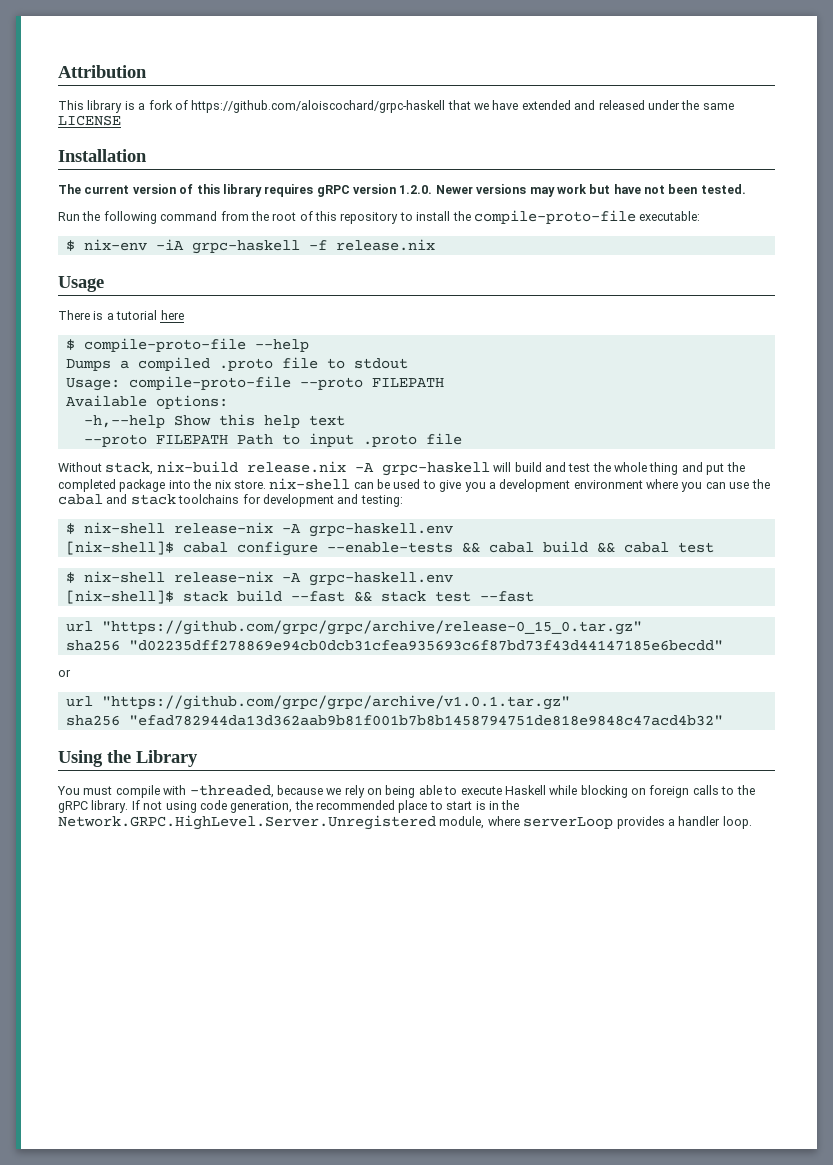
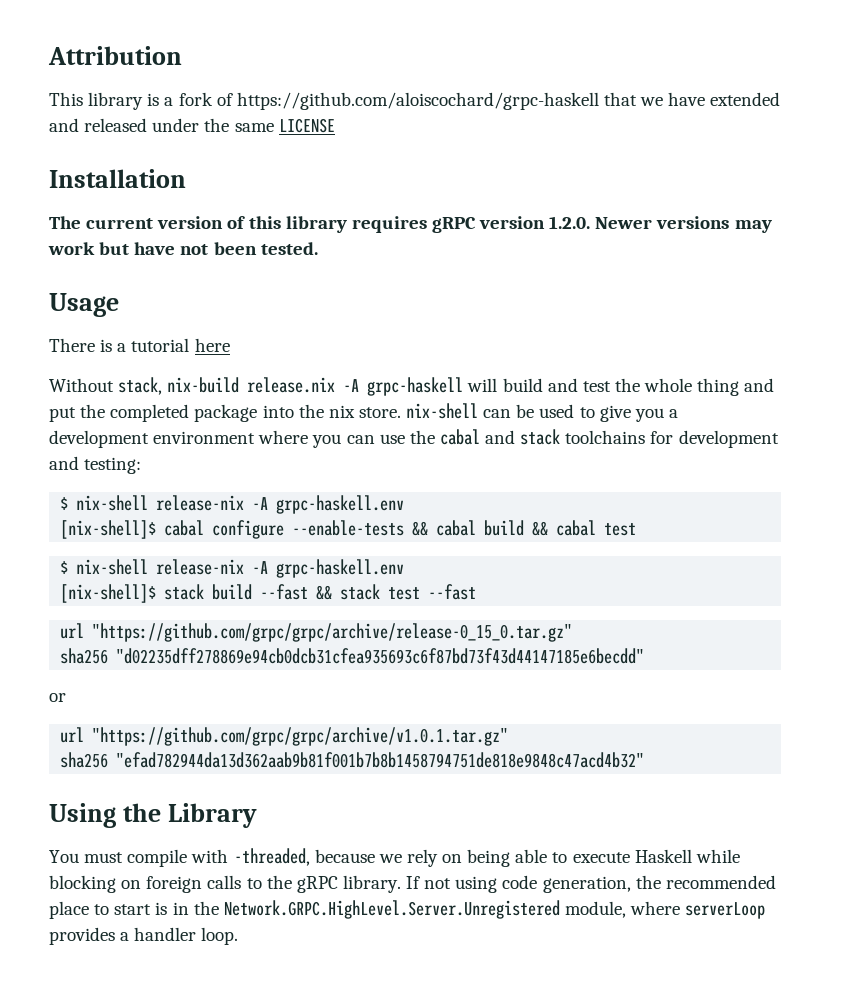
[58,210,701,224] [65,239,435,254] // Run the following command from the root of this repository to install the compile-proto-file executable: // $ nix-env -iA grpc-haskell -f release.nix -> (318, 248) none
[65,338,309,352] [65,357,408,371] [65,376,444,391] [65,395,228,409] [83,414,345,428] [83,433,462,447] // $ compile-proto-file --help // Dumps a compiled .proto file to stdout // Usage: compile-proto-file --proto FILEPATH // Available options: // -h,--help Show this help text // --proto FILEPATH Path to input .proto file -> (230, 345) none

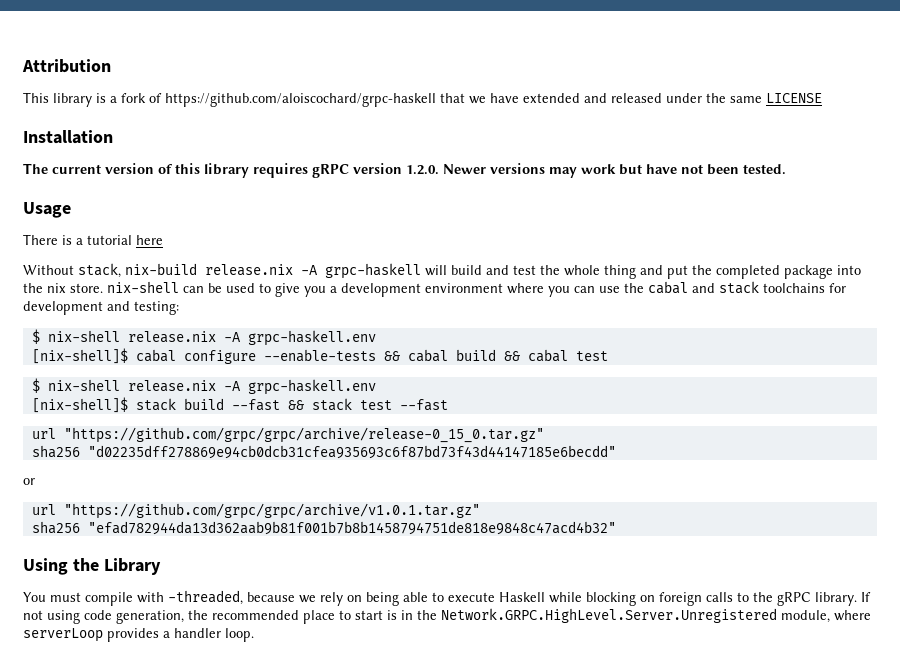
[156,495,245,511] release-nix -> [127,331,216,343] release.nix
[156,559,245,575] release-nix -> [127,380,216,392] release.nix

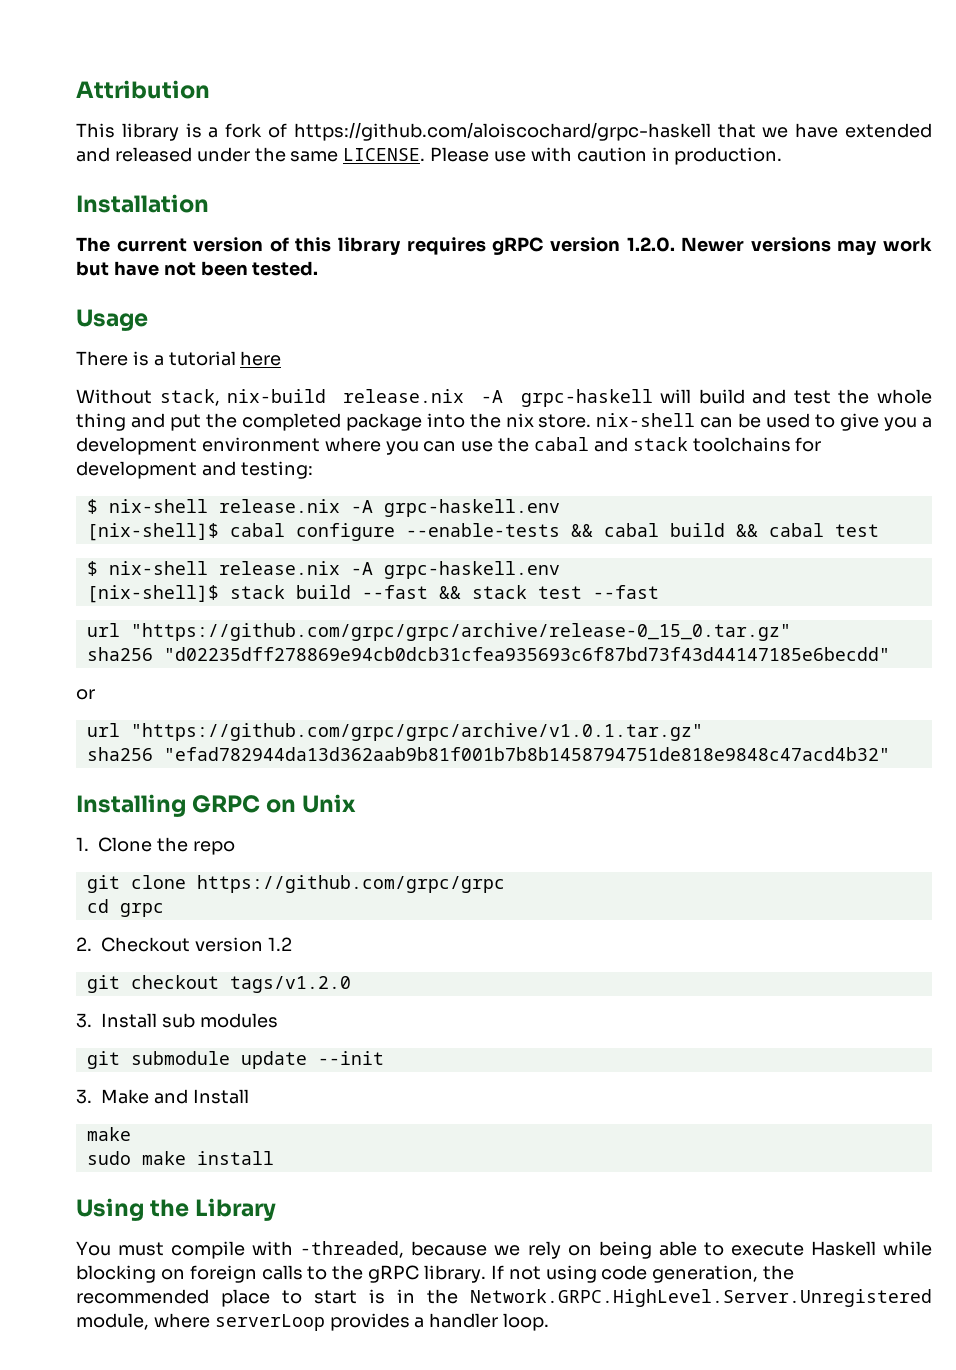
[766,93,822,103] LICENSE -> [343,147,783,165] LICENSE. Please use with caution in production.
(616, 528) none -> [76,794,357,817] [76,837,235,855] [86,875,505,893] [86,899,164,917] [76,937,292,952] [86,975,351,993] [76,1013,278,1028] [86,1051,384,1069] [76,1089,249,1104] [86,1127,131,1141] [86,1151,274,1165] // Installing GRPC on Unix // 1. Clone the repo // git clone https://github.com/grpc/grpc // cd grpc // 2. Checkout version 1.2 // git checkout tags/v1.2.0 // 3. Install sub modules // git submodule update --init // 3. Make and Install // make // sudo make install

